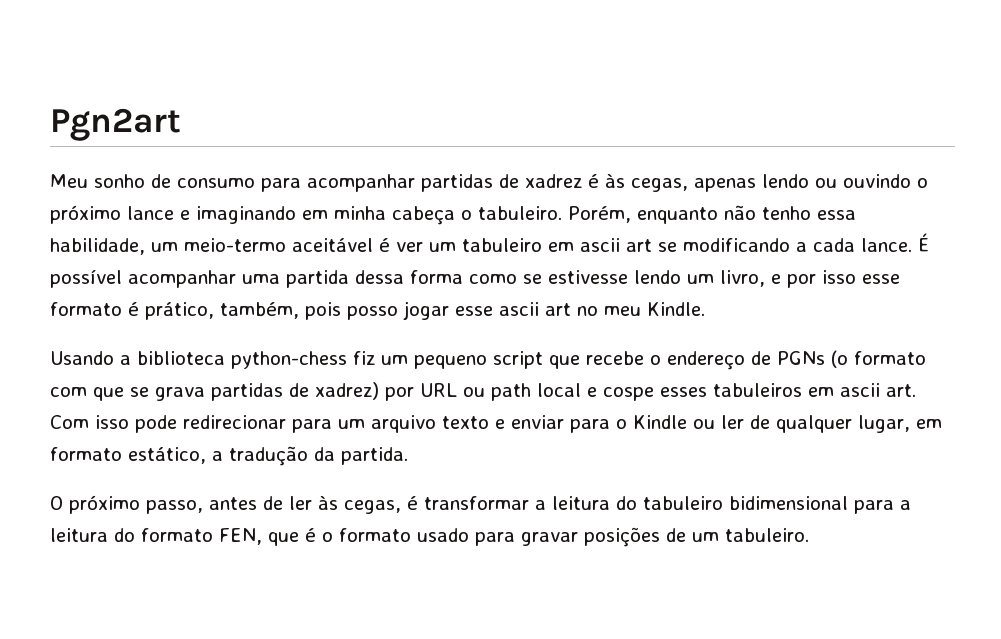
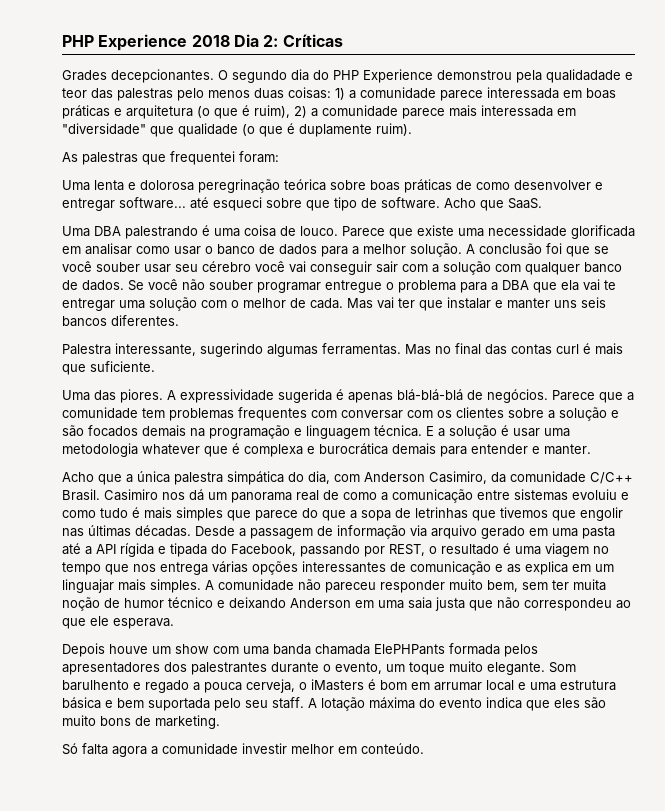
[50,108,181,141] [50,174,928,192] [50,205,856,225] [50,233,930,255] [50,269,900,288] [50,301,705,320] [50,350,926,370] [50,382,916,401] [50,415,942,433] [50,446,408,466] [50,495,911,514] [50,527,809,547] Pgn2art // Meu sonho de consumo para acompanhar partidas de xadrez é às cegas, apenas lendo ou ouvindo o próximo lance e imaginando em minha cabeça o tabuleiro. Porém, enquanto não tenho essa habilidade, um meio-termo aceitável é ver um tabuleiro em ascii art se modificando a cada lance. É possível acompanhar uma partida dessa forma como se estivesse lendo um livro, e por isso esse formato é prático, também, pois posso jogar esse ascii art no meu Kindle. // Usando a biblioteca python-chess fiz um pequeno script que recebe o endereço de PGNs (o formato com que se grava partidas de xadrez) por URL ou path local e cospe esses tabuleiros em ascii art. Com isso pode redirecionar para um arquivo texto e enviar para o Kindle ou ler de qualquer lugar, em formato estático, a tradução da partida. // O próximo passo, antes de ler às cegas, é transformar a leitura do tabuleiro bidimensional para a leitura do formato FEN, que é o formato usado para gravar posições de um tabuleiro. -> [62,34,343,51] [62,69,633,83] [62,87,616,101] [62,105,576,119] [62,123,412,137] [62,151,279,165] [62,179,603,193] [62,197,542,211] [62,225,635,239] [62,243,609,257] [62,261,622,275] [62,279,616,293] [62,297,606,311] [62,315,179,327] [62,343,623,357] [62,361,155,375] [62,389,634,403] [62,407,619,421] [62,425,570,439] [62,443,591,457] [62,471,633,485] [62,489,629,503] [62,507,623,521] [62,525,615,539] [62,543,609,557] [62,561,614,575] [62,579,606,593] [62,597,631,611] [62,616,174,629] [62,643,538,657] [62,661,576,675] [62,679,616,693] [62,697,606,711] [62,715,220,729] [62,743,424,757] PHP Experience 2018 Dia 2: Críticas // Grades decepcionantes. O segundo dia do PHP Experience demonstrou pela qualidadade e teor das palestras pelo menos duas coisas: 1) a comunidade parece interessada em boas práticas e arquitetura (o que é ruim), 2) a comunidade parece mais interessada em "diversidade" que qualidade (o que é duplamente ruim). // As palestras que frequentei foram: // Uma lenta e dolorosa peregrinação teórica sobre boas práticas de como desenvolver e entregar software... até esqueci sobre que tipo de software. Acho que SaaS. // Uma DBA palestrando é uma coisa de louco. Parece que existe uma necessidade glorificada em analisar como usar o banco de dados para a melhor solução. A conclusão foi que se você souber usar seu cérebro você vai conseguir sair com a solução com qualquer banco de dados. Se você não souber programar entregue o problema para a DBA que ela vai te entregar uma solução com o melhor de cada. Mas vai ter que instalar e manter uns seis bancos diferentes. // Palestra interessante, sugerindo algumas ferramentas. Mas no final das contas curl é mais que suficiente. // Uma das piores. A expressividade sugerida é apenas blá-blá-blá de negócios. Parece que a comunidade tem problemas frequentes com conversar com os clientes sobre a solução e são focados demais na programação e linguagem técnica. E a solução é usar uma metodologia whatever que é complexa e burocrática demais para entender e manter. // Acho que a única palestra simpática do dia, com Anderson Casimiro, da comunidade C/C++ Brasil. Casimiro nos dá um panorama real de como a comunicação entre sistemas evoluiu e como tudo é mais simples que parece do que a sopa de letrinhas que tivemos que engolir nas últimas décadas. Desde a passagem de informação via arquivo gerado em uma pasta até a API rígida e tipada do Facebook, passando por REST, o resultado é uma viagem no tempo que nos entrega várias opções interessantes de comunicação e as explica em um linguajar mais simples. A comunidade não pareceu responder muito bem, sem ter muita noção de humor técnico e deixando Anderson em uma saia justa que não correspondeu ao que ele esperava. // Depois houve um show com uma banda chamada ElePHPants formada pelos apresentadores dos palestrantes durante o evento, um toque muito elegante. Som barulhento e regado a pouca cerveja, o iMasters é bom em arrumar local e uma estrutura básica e bem suportada pelo seu staff. A lotação máxima do evento indica que eles são muito bons de marketing. // Só falta agora a comunidade investir melhor em conteúdo.

